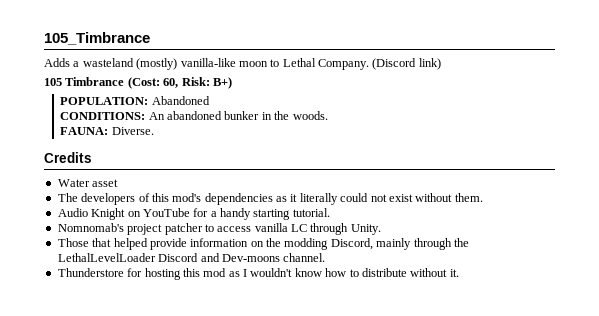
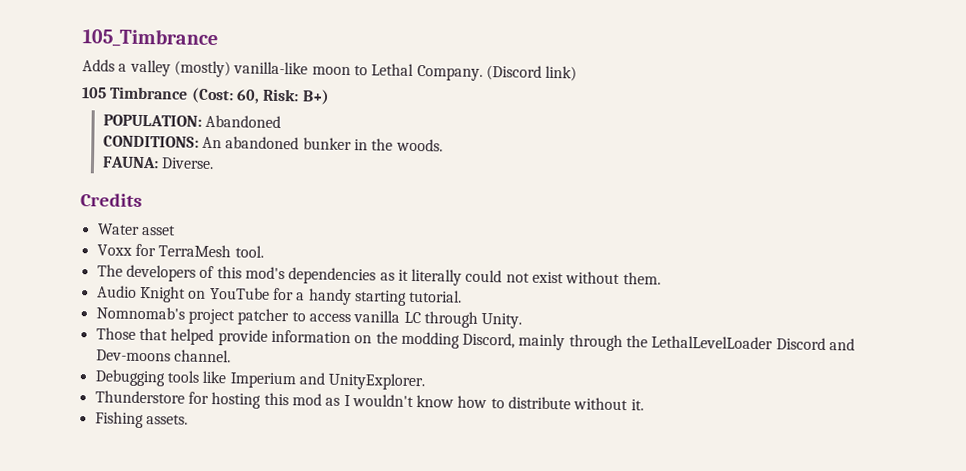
[82,58,134,67] wasteland -> [129,59,171,77] valley
(119, 183) none -> [96,243,264,258] // Voxx for TerraMesh tool.
(326, 257) none -> [94,369,426,391] // Debugging tools like Imperium and UnityExplorer.
(459, 273) none -> [94,411,188,429] // Fishing assets.

